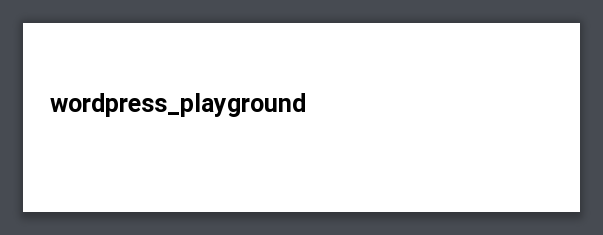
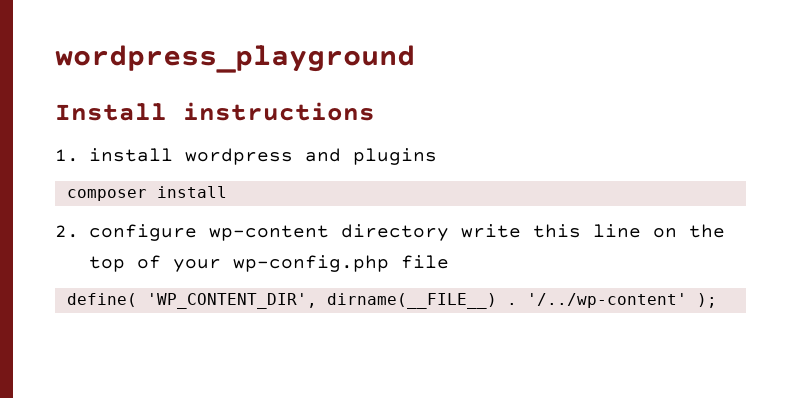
(306, 105) none -> [55,102,375,121] [55,148,437,165] [66,186,227,201] [55,224,725,241] [88,255,449,272] [66,293,717,309] // Install instructions // 1. install wordpress and plugins // composer install // 2. configure wp-content directory write this line on the top of your wp-config.php file // define( 'WP_CONTENT_DIR', dirname(__FILE__) . '/../wp-content' );

